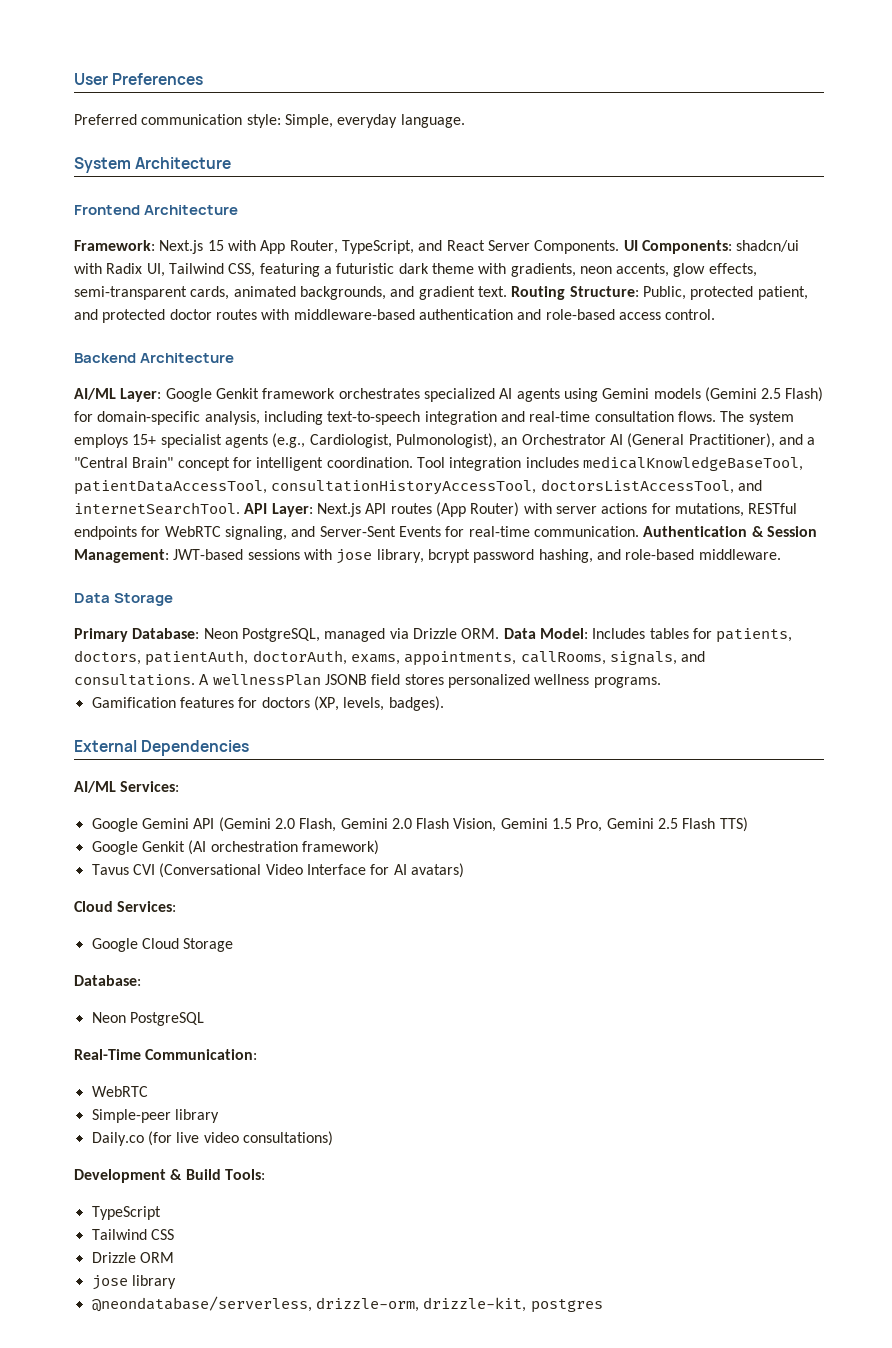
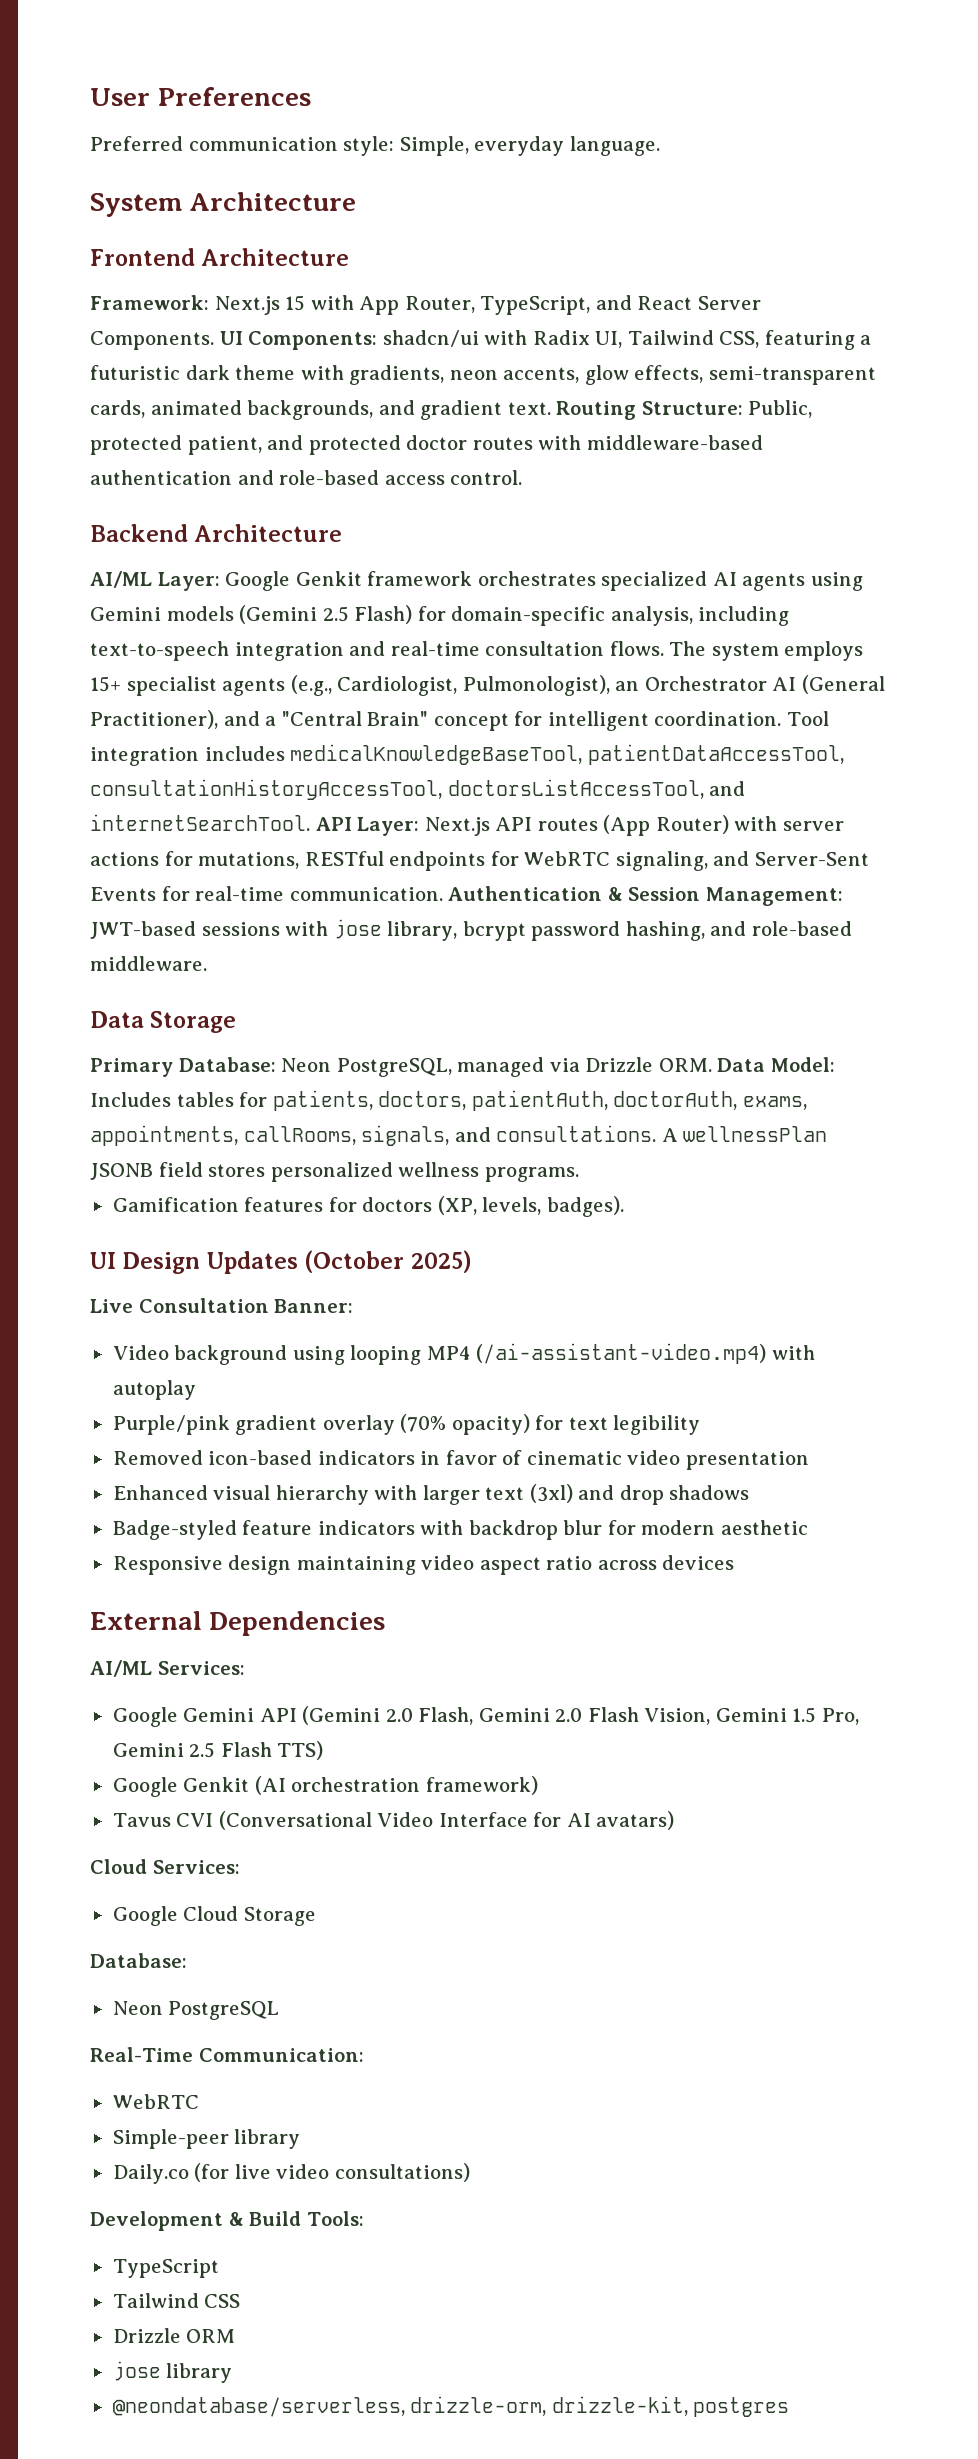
(444, 703) none -> [90,1250,472,1274] [90,1298,354,1313] [112,1343,815,1365] [112,1380,196,1400] [112,1414,701,1435] [112,1450,809,1470] [112,1484,750,1505] [112,1520,808,1540] [112,1555,735,1575] // UI Design Updates (October 2025) // Live Consultation Banner: // Video background using looping MP4 (/ai-assistant-video.mp4) with autoplay // Purple/pink gradient overlay (70% opacity) for text legibility // Removed icon-based indicators in favor of cinematic video presentation // Enhanced visual hierarchy with larger text (3xl) and drop shadows // Badge-styled feature indicators with backdrop blur for modern aesthetic // Responsive design maintaining video aspect ratio across devices

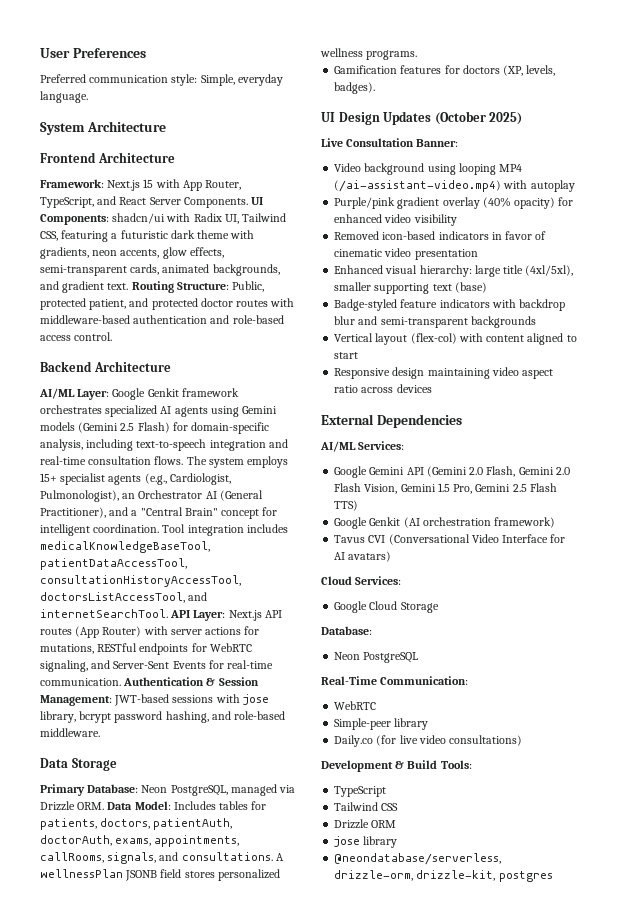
[400,1414,447,1433] (70% -> [482,197,511,208] (40%
[568,1415,701,1435] text legibility -> [334,214,457,226] enhanced video visibility
[275,1484,750,1505] hierarchy with larger text (3xl) and drop shadows -> [419,265,574,277] [334,282,487,294] hierarchy: large title (4xl/5xl), smaller supporting text (base)
[607,1520,808,1535] for modern aesthetic -> [358,316,536,328] [334,333,577,345] [334,352,359,359] and semi-transparent backgrounds // Vertical layout (flex-col) with content aligned to start

